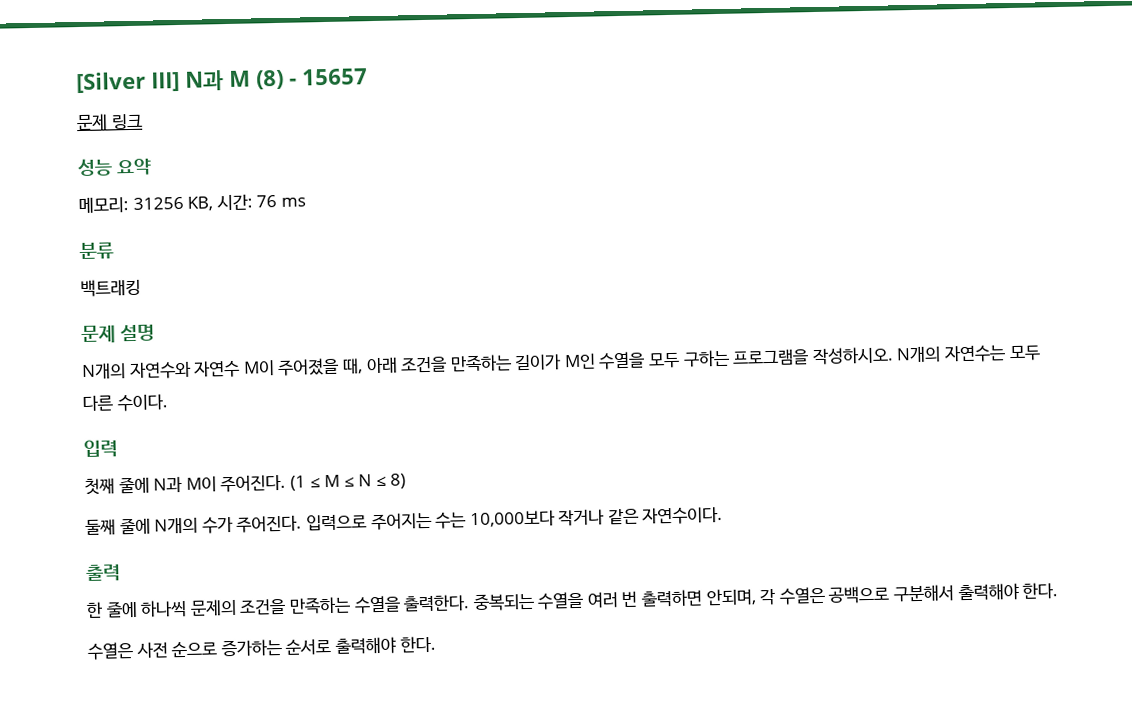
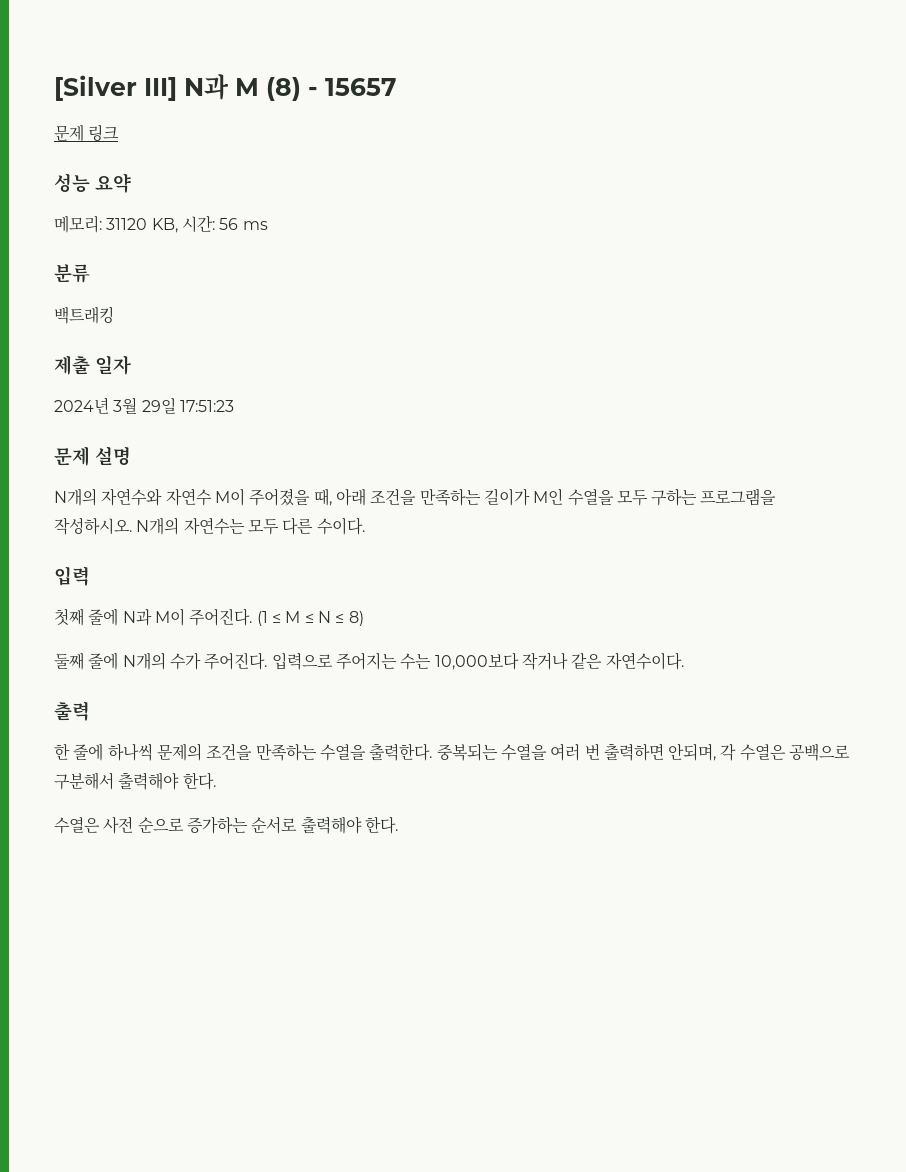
[132,196,184,210] 31256 -> [106,218,148,230] 31120
[256,194,278,208] 76 -> [219,218,239,230] 56
(141, 288) none -> [54,355,131,375] [54,397,234,414] // 제출 일자 // 2024년 3월 29일 17:51:23

